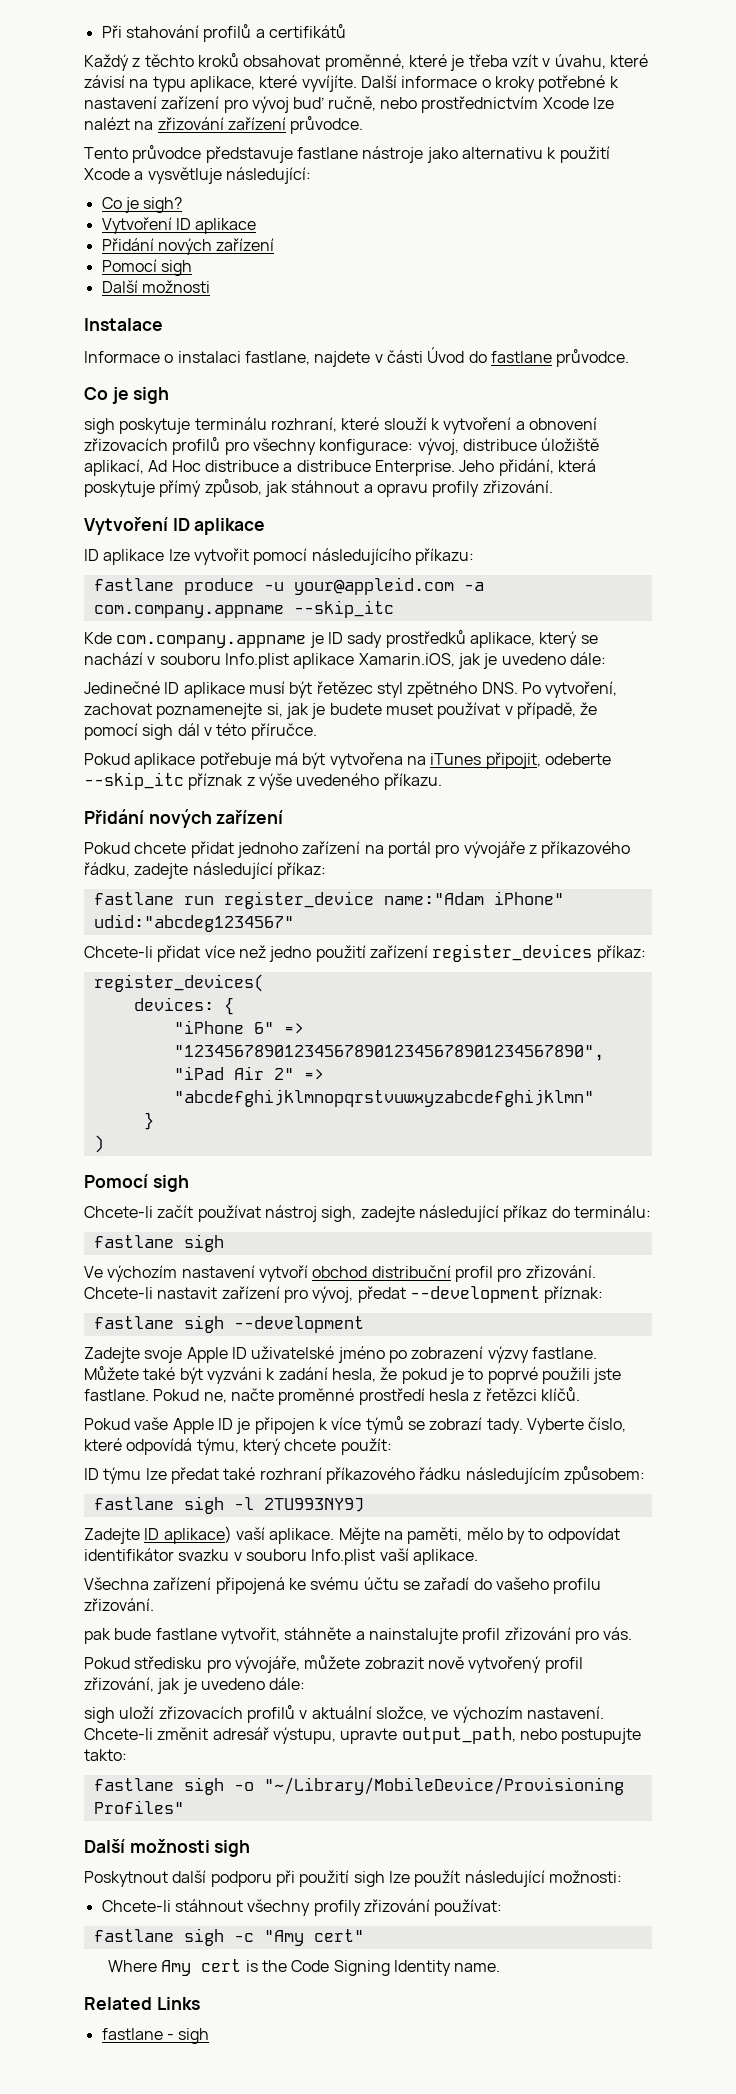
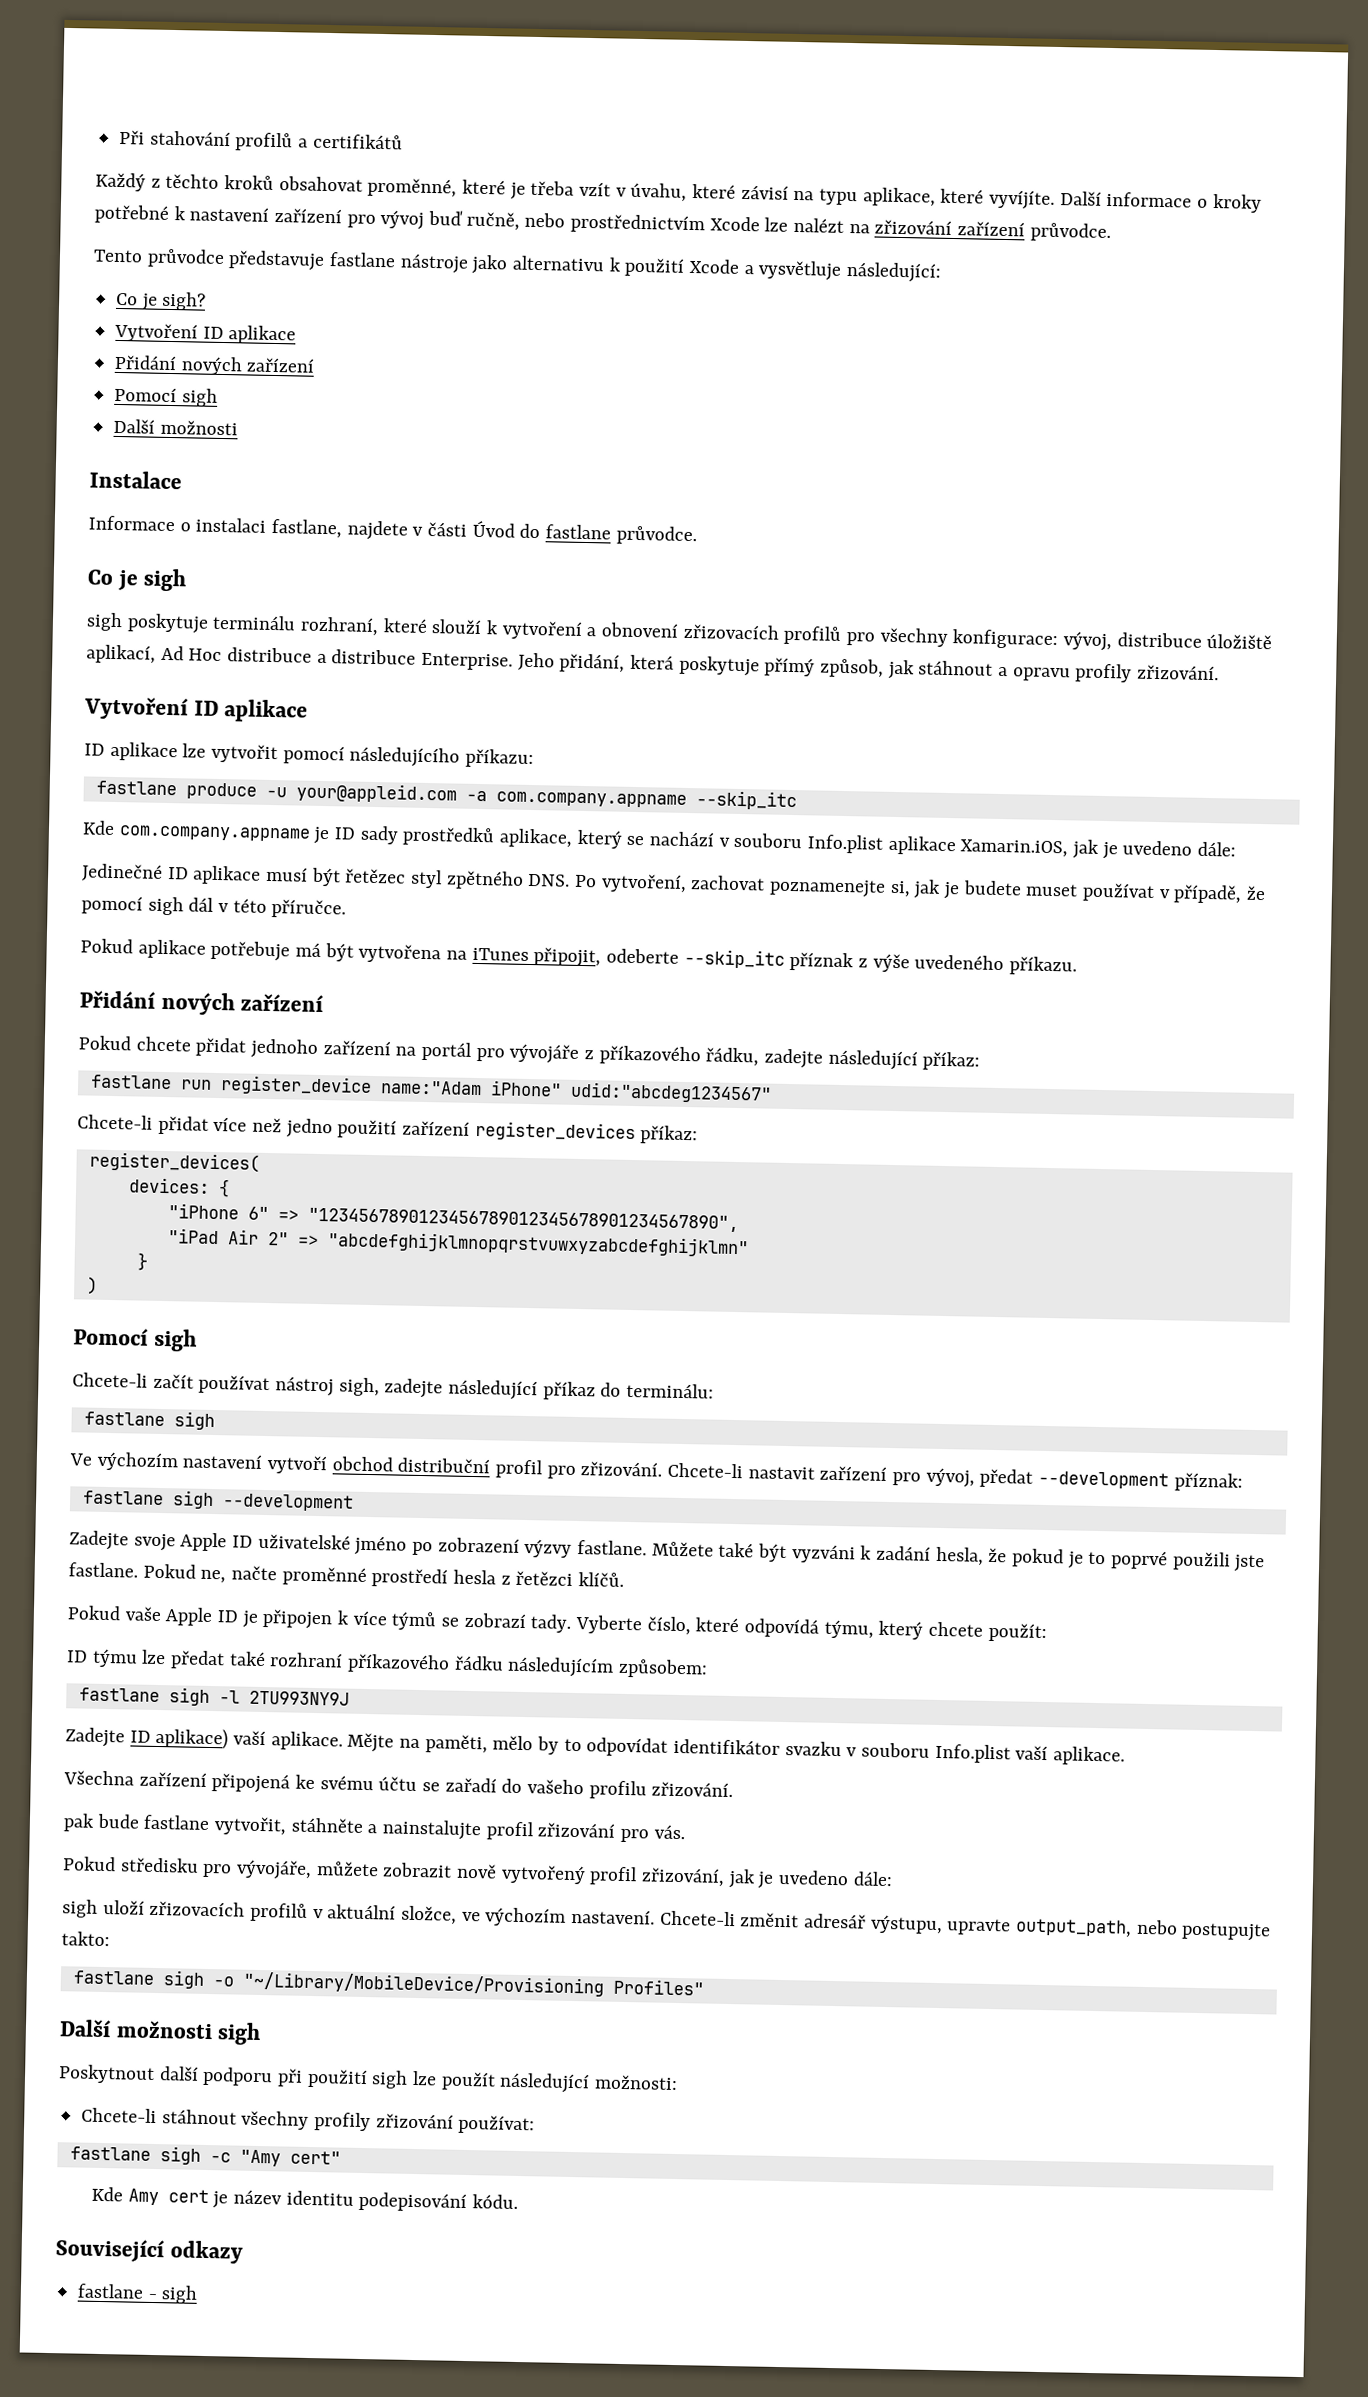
[108,1960,158,1972] Where -> [90,2186,123,2202] Kde
[245,1960,501,1976] [84,1997,200,2010] is the Code Signing Identity name. // Related Links -> [212,2189,518,2213] [55,2238,243,2264] je název identitu podepisování kódu. // Související odkazy

